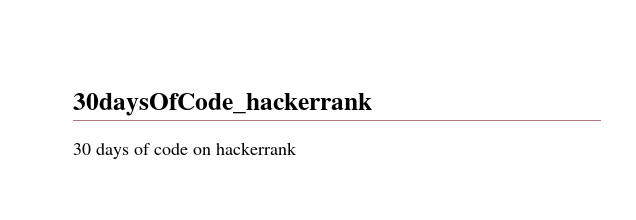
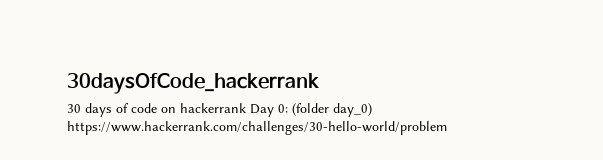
(297, 148) none -> [250,103,372,117] [67,121,447,135] Day 0: (folder day_0) https://www.hackerrank.com/challenges/30-hello-world/problem

